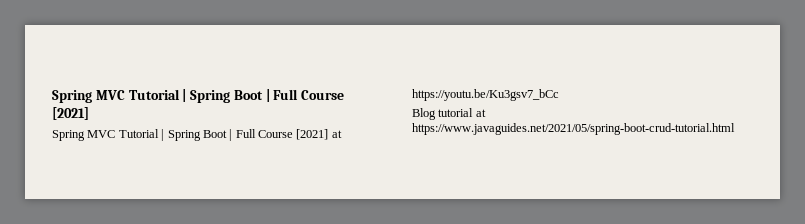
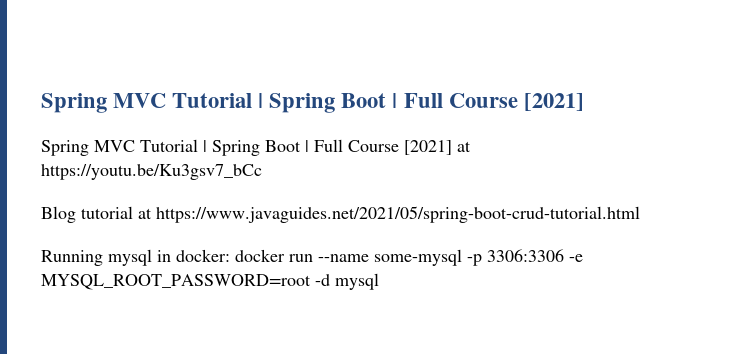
(735, 129) none -> [41,249,583,266] [41,273,379,290] // Running mysql in docker: docker run --name some-mysql -p 3306:3306 -e MYSQL_ROOT_PASSWORD=root -d mysql

